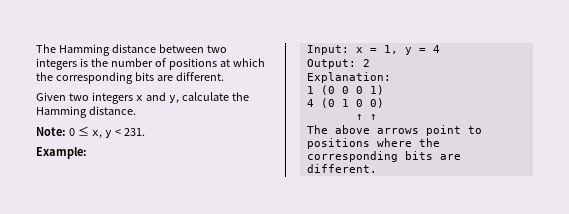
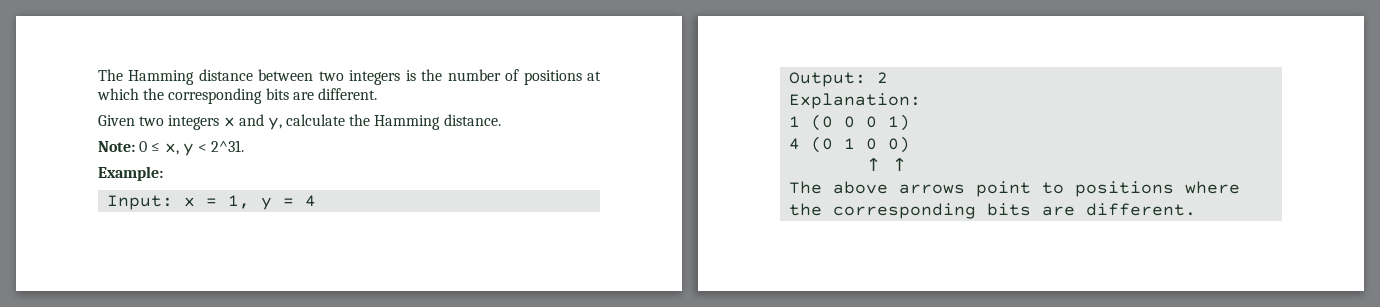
[123,128,145,136] 231. -> [211,140,245,152] 2^31.

